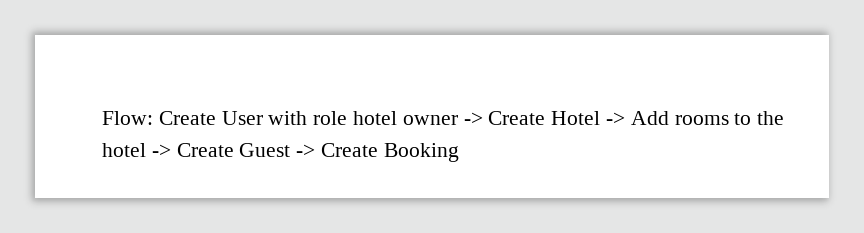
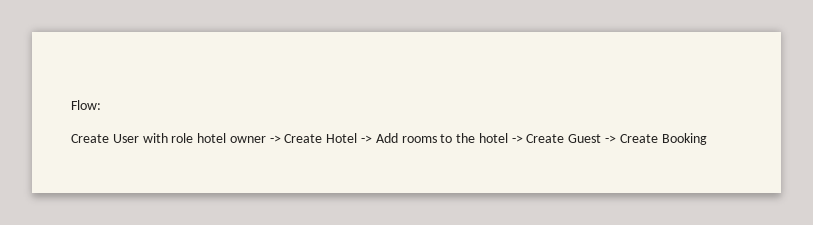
(153, 118) none -> (101, 105) //

